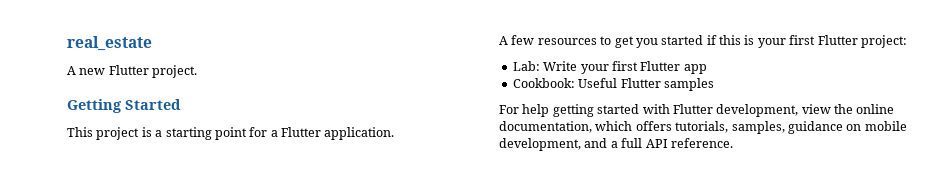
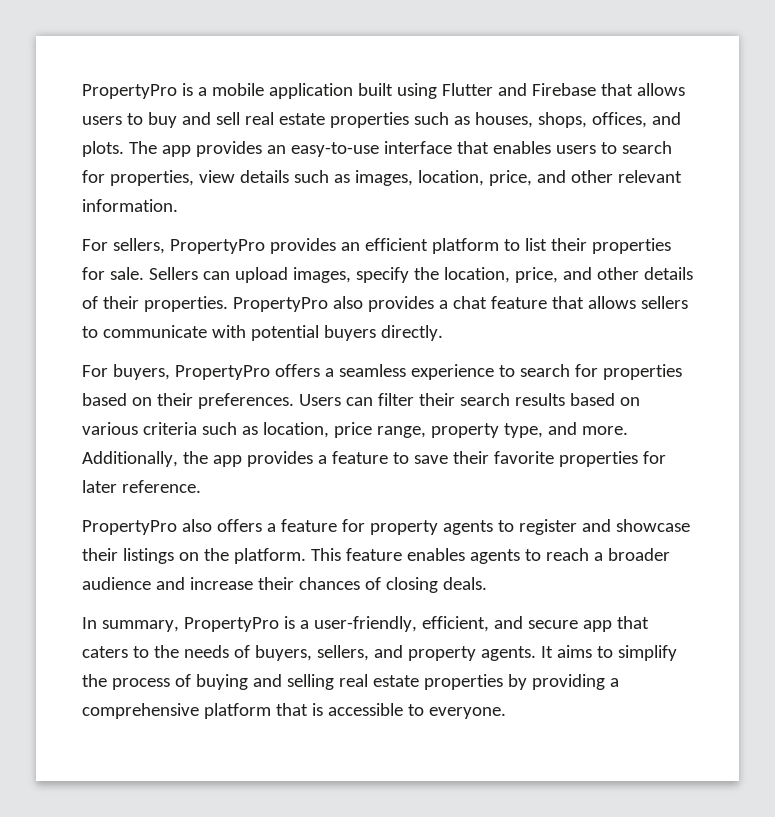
[67,36,152,51] [67,65,198,78] [67,99,181,113] [67,127,395,140] [499,35,907,48] [512,61,707,74] [512,78,714,91] [499,104,895,117] [499,121,907,134] [499,138,733,151] real_estate // A new Flutter project. // Getting Started // This project is a starting point for a Flutter application. // A few resources to get you started if this is your first Flutter project: // Lab: Write your first Flutter app // Cookbook: Useful Flutter samples // For help getting started with Flutter development, view the online documentation, which offers tutorials, samples, guidance on mobile development, and a full API reference. -> [82,83,685,99] [82,112,681,128] [82,141,672,157] [82,170,682,186] [82,199,178,212] [82,238,671,254] [82,267,693,283] [82,296,688,312] [82,325,443,341] [82,364,682,380] [82,393,640,409] [82,422,628,438] [82,451,666,467] [82,480,201,493] [82,519,690,535] [82,548,670,564] [82,577,487,593] [82,616,649,632] [82,645,677,661] [82,674,619,690] [82,703,506,719] PropertyPro is a mobile application built using Flutter and Firebase that allows users to buy and sell real estate properties such as houses, shops, offices, and plots. The app provides an easy-to-use interface that enables users to search for properties, view details such as images, location, price, and other relevant information. // For sellers, PropertyPro provides an efficient platform to list their properties for sale. Sellers can upload images, specify the location, price, and other details of their properties. PropertyPro also provides a chat feature that allows sellers to communicate with potential buyers directly. // For buyers, PropertyPro offers a seamless experience to search for properties based on their preferences. Users can filter their search results based on various criteria such as location, price range, property type, and more. Additionally, the app provides a feature to save their favorite properties for later reference. // PropertyPro also offers a feature for property agents to register and showcase their listings on the platform. This feature enables agents to reach a broader audience and increase their chances of closing deals. // In summary, PropertyPro is a user-friendly, efficient, and secure app that caters to the needs of buyers, sellers, and property agents. It aims to simplify the process of buying and selling real estate properties by providing a comprehensive platform that is accessible to everyone.

